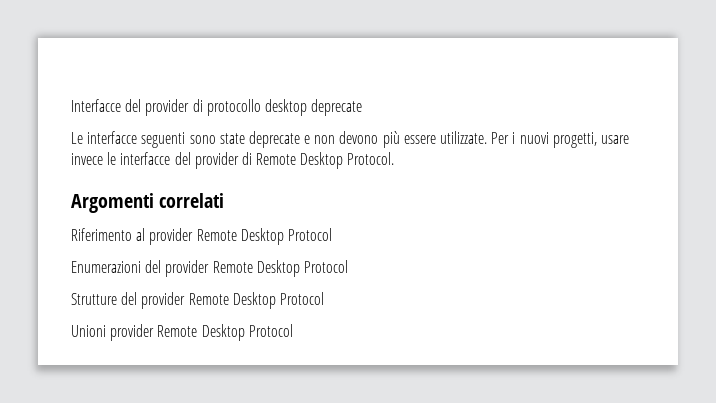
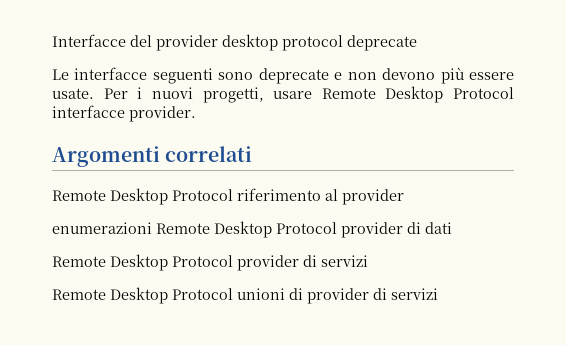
[192,99,307,116] di protocollo desktop -> [222,34,343,51] desktop protocol
[219,133,245,144] state -> (254, 76) none
[440,131,488,144] utilizzate. -> [52,88,94,99] usate.
[71,152,395,169] invece le interfacce del provider di Remote Desktop Protocol. -> [321,86,514,103] [52,105,196,122] Remote Desktop Protocol interfacce provider.
[71,228,332,245] [71,260,348,277] [71,292,324,309] [71,324,293,341] Riferimento al provider Remote Desktop Protocol // Enumerazioni del provider Remote Desktop Protocol // Strutture del provider Remote Desktop Protocol // Unioni provider Remote Desktop Protocol -> [52,188,404,205] [52,221,452,238] [52,254,368,271] [52,287,438,304] Remote Desktop Protocol riferimento al provider // enumerazioni Remote Desktop Protocol provider di dati // Remote Desktop Protocol provider di servizi // Remote Desktop Protocol unioni di provider di servizi

